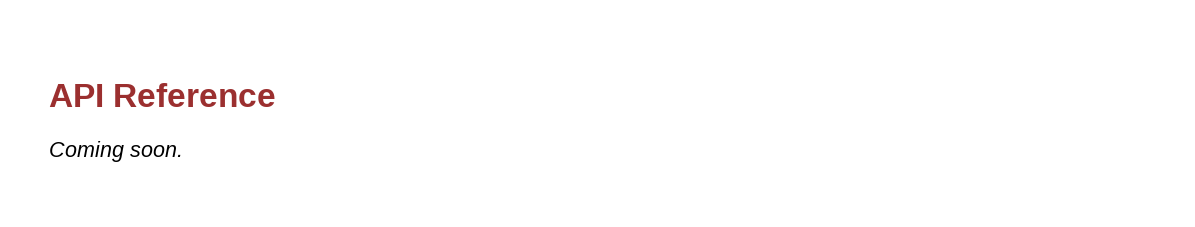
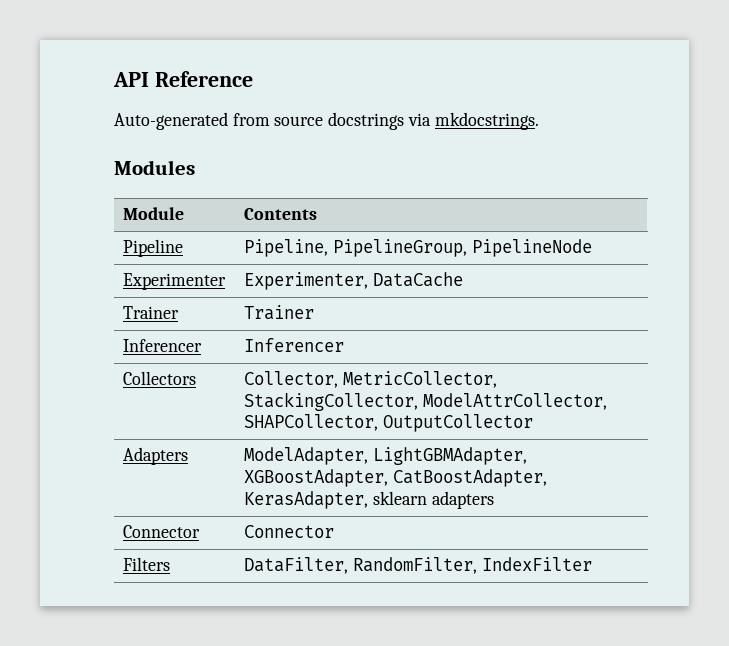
[49,141,183,162] Coming soon. -> [114,112,539,130] [114,160,195,175] [123,207,185,220] [244,208,318,220] [123,239,184,257] [244,239,592,257] [123,273,227,290] [244,272,463,290] [123,306,180,319] [244,305,315,320] [123,339,203,352] [244,338,345,352] [123,371,197,385] [244,371,497,388] [244,392,607,411] [244,414,533,432] [123,447,189,465] [244,447,527,465] [244,469,547,487] [244,491,494,509] [123,525,201,538] [244,525,335,538] [123,557,171,571] [244,557,592,574] Auto-generated from source docstrings via mkdocstrings. // Modules // Module | Contents // Pipeline | Pipeline, PipelineGroup, PipelineNode // Experimenter | Experimenter, DataCache // Trainer | Trainer // Inferencer | Inferencer // Collectors | Collector, MetricCollector, StackingCollector, ModelAttrCollector, SHAPCollector, OutputCollector // Adapters | ModelAdapter, LightGBMAdapter, XGBoostAdapter, CatBoostAdapter, KerasAdapter, sklearn adapters // Connector | Connector // Filters | DataFilter, RandomFilter, IndexFilter

